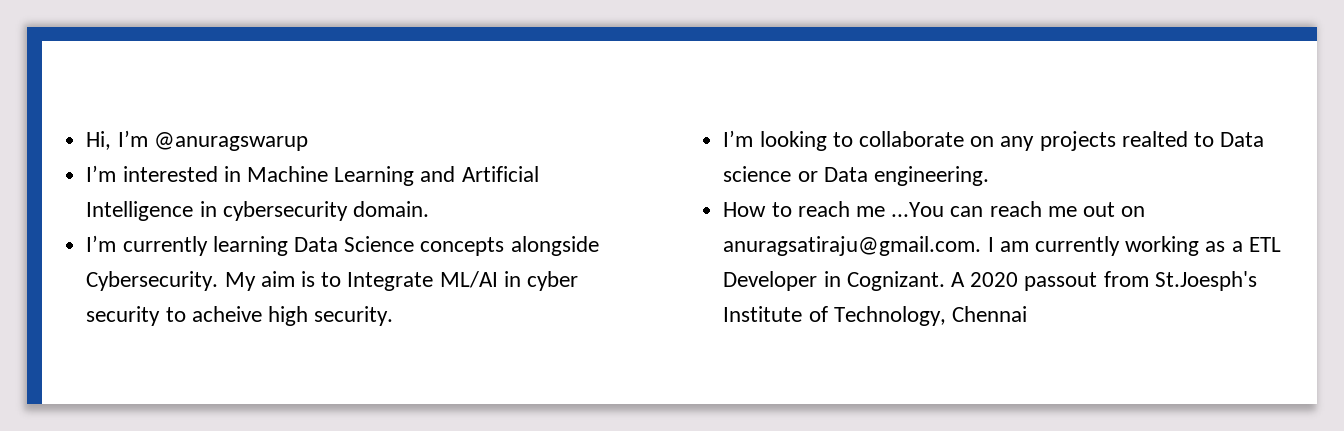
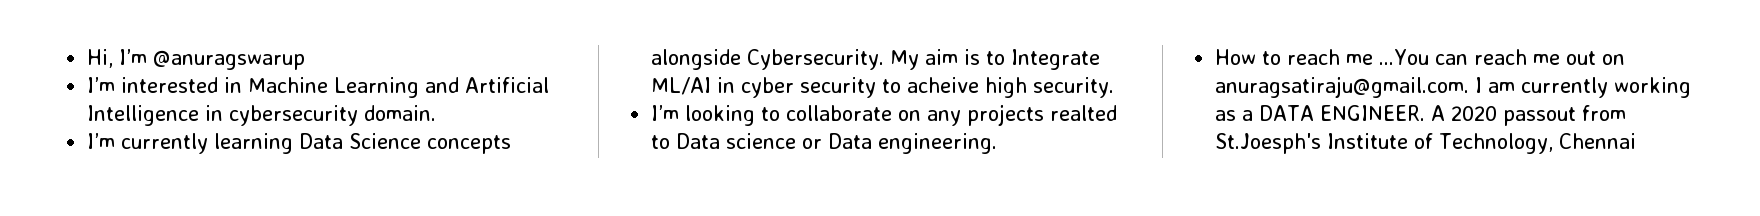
[1248,237,1281,252] [723,271,945,291] ETL Developer in Cognizant. -> [1259,105,1426,121] DATA ENGINEER.

